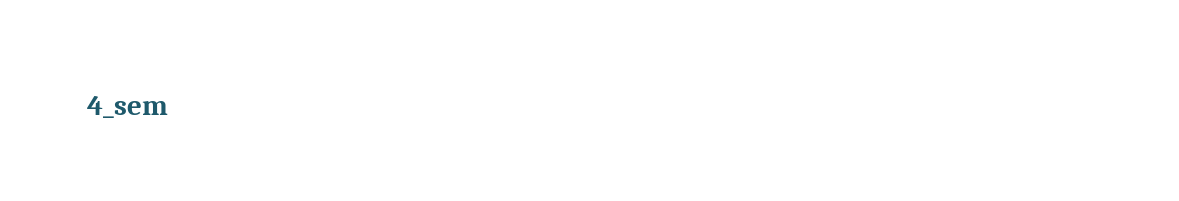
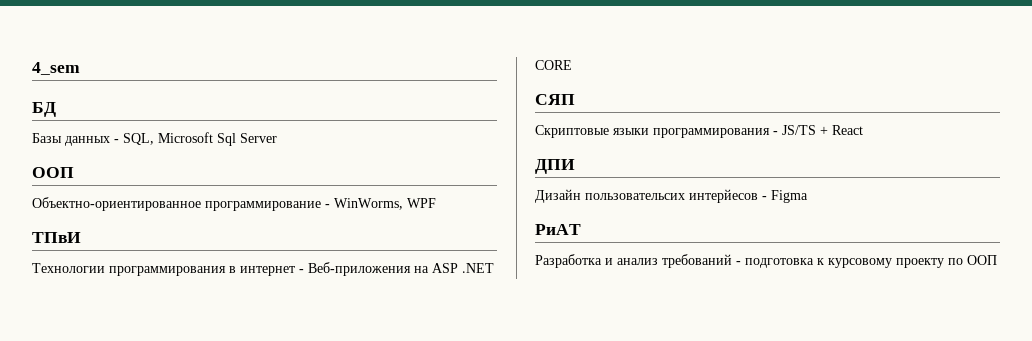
(168, 107) none -> [32,102,56,117] [32,132,277,146] [32,167,74,178] [32,197,436,211] [32,232,81,243] [32,262,494,276] [535,60,572,70] [535,94,575,105] [535,125,863,138] [535,159,575,174] [535,189,808,203] [535,224,581,235] [535,254,997,268] // БД // Базы данных - SQL, Microsoft Sql Server // ООП // Объектно-ориентированное программирование - WinWorms, WPF // ТПвИ // Технологии программирования в интернет - Веб-приложения на ASP .NET CORE // СЯП // Скриптовые языки программирования - JS/TS + React // ДПИ // Дизайн пользовательсих интерйесов - Figma // РиАТ // Разработка и анализ требований - подготовка к курсовому проекту по ООП

